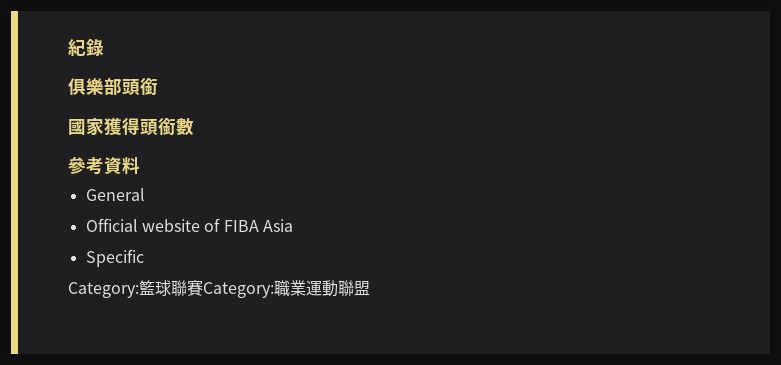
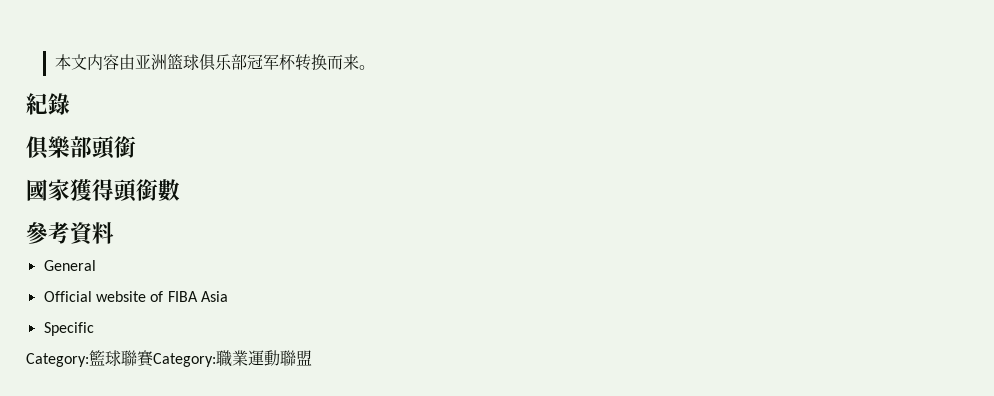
(68, 48) none -> [54,54,375,71] 本文内容由亚洲篮球俱乐部冠军杯转换而来。 //

